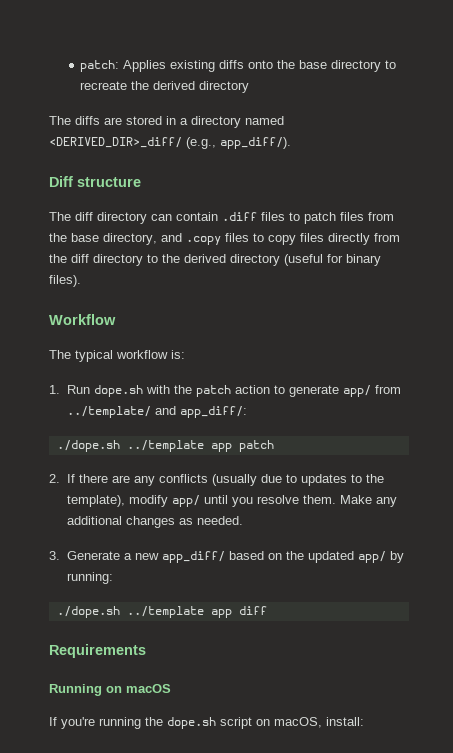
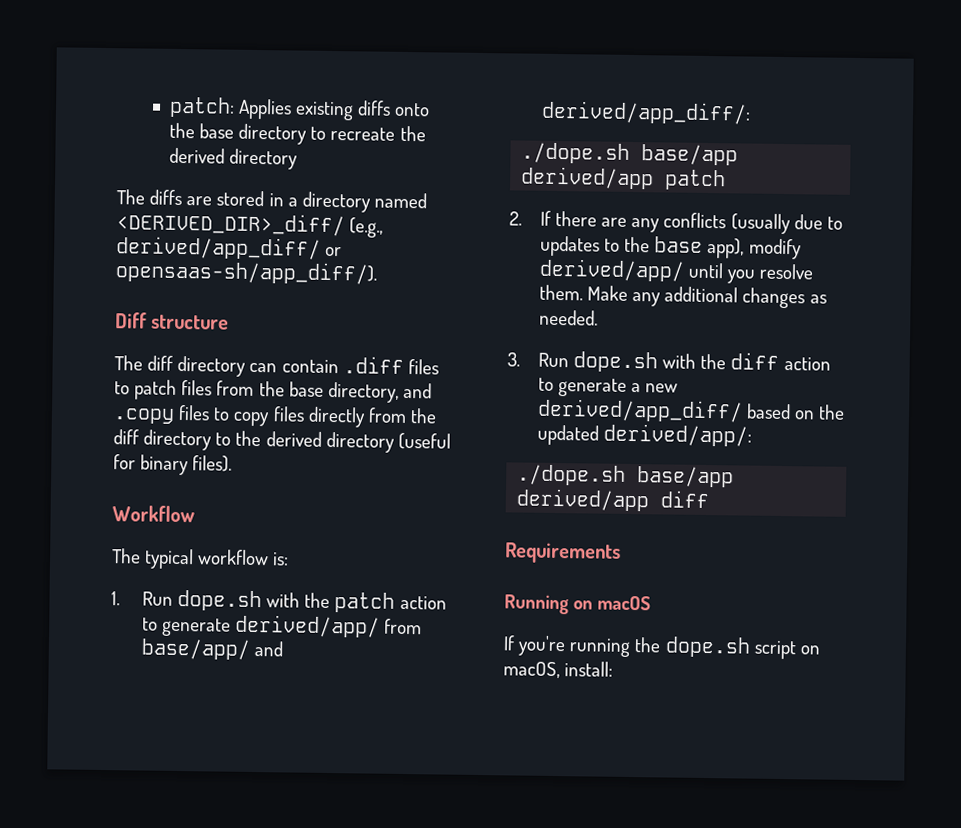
[220,137,291,149] app_diff/). -> [116,236,343,260] [115,260,377,285] derived/app_diff/ or opensaas-sh/app_diff/).
[342,385,401,397] [66,406,247,418] [56,440,232,452] app/ from ../template/ and app_diff/: // ./dope.sh ../template app -> [235,614,423,638] [140,638,284,660] [540,100,751,125] [521,142,739,166] [521,166,655,190] derived/app/ from base/app/ and derived/app_diff/: // ./dope.sh base/app derived/app
[66,495,200,507] template), modify app/ -> [654,236,802,260] [538,258,685,282] base app), modify derived/app/
[66,551,120,560] Generate -> [537,351,831,373] [537,377,628,397] Run dope.sh with the diff action to generate
[161,551,225,563] app_diff/ -> [536,398,743,423] derived/app_diff/
[357,551,404,563] [66,572,113,584] [56,606,232,618] app/ by running: // ./dope.sh ../template app -> [603,423,753,447] [517,464,735,488] [516,488,651,512] derived/app/: // ./dope.sh base/app derived/app

